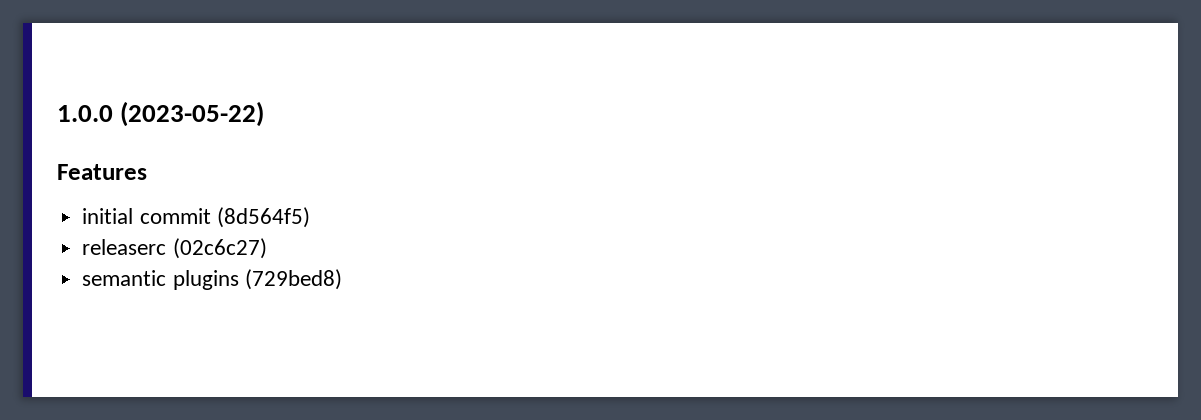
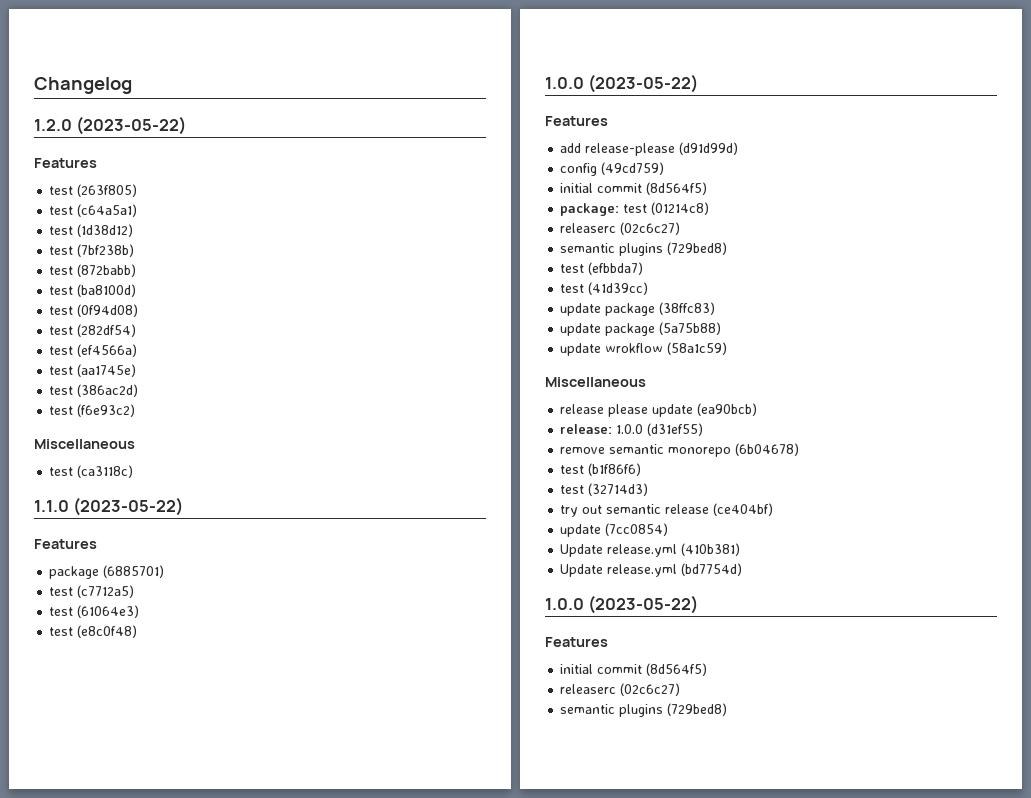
(57, 113) none -> [34,77,132,94] [34,116,187,135] [34,158,97,168] [49,184,138,197] [49,204,138,217] [49,224,134,237] [49,244,135,257] [49,264,137,277] [49,284,137,297] [49,304,139,317] [49,324,137,337] [49,344,138,357] [49,364,137,377] [49,384,139,397] [49,404,136,417] [34,439,135,449] [49,465,134,478] [34,497,184,516] [34,539,97,549] [49,565,165,579] [49,585,135,598] [49,605,140,618] [49,625,138,638] [545,74,699,93] [545,116,608,126] [560,142,739,156] [560,162,665,176] [560,182,708,195] [560,202,710,216] [560,222,681,235] [560,242,728,256] [560,262,644,275] [560,282,649,295] [560,302,716,316] [560,322,722,336] [560,342,728,356] [545,377,646,387] [560,403,758,417] [560,423,704,436] [560,443,800,457] [560,463,642,476] [560,483,649,496] [560,503,774,517] [560,523,669,537] [560,543,741,557] [560,563,743,577] Changelog // 1.2.0 (2023-05-22) // Features // test (263f805) // test (c64a5a1) // test (1d38d12) // test (7bf238b) // test (872babb) // test (ba8100d) // test (0f94d08) // test (282df54) // test (ef4566a) // test (aa1745e) // test (386ac2d) // test (f6e93c2) // Miscellaneous // test (ca3118c) // 1.1.0 (2023-05-22) // Features // package (6885701) // test (c7712a5) // test (61064e3) // test (e8c0f48) // 1.0.0 (2023-05-22) // Features // add release-please (d91d99d) // config (49cd759) // initial commit (8d564f5) // package: test (01214c8) // releaserc (02c6c27) // semantic plugins (729bed8) // test (efbbda7) // test (41d39cc) // update package (38ffc83) // update package (5a75b88) // update wrokflow (58a1c59) // Miscellaneous // release please update (ea90bcb) // release: 1.0.0 (d31ef55) // remove semantic monorepo (6b04678) // test (b1f86f6) // test (32714d3) // try out semantic release (ce404bf) // update (7cc0854) // Update release.yml (410b381) // Update release.yml (bd7754d) //

